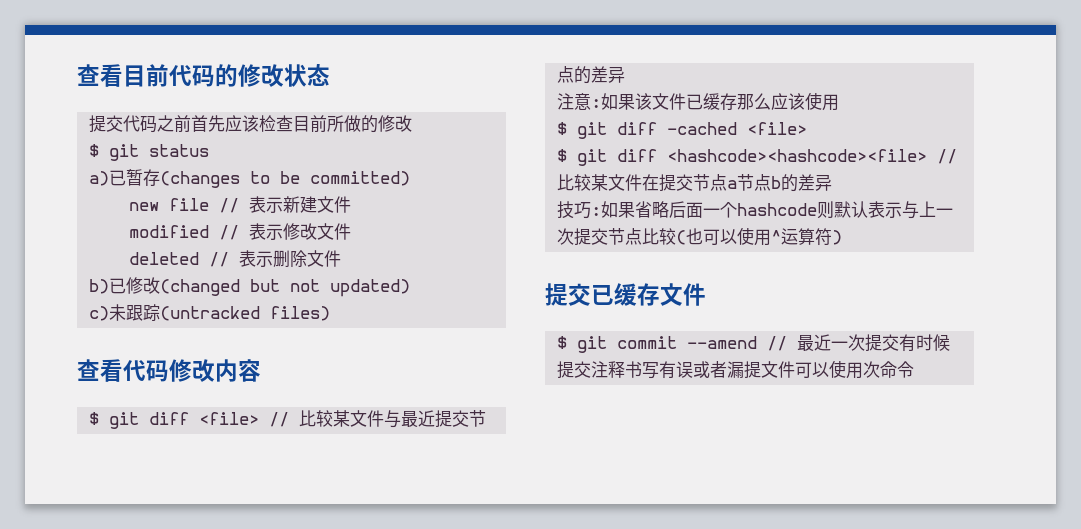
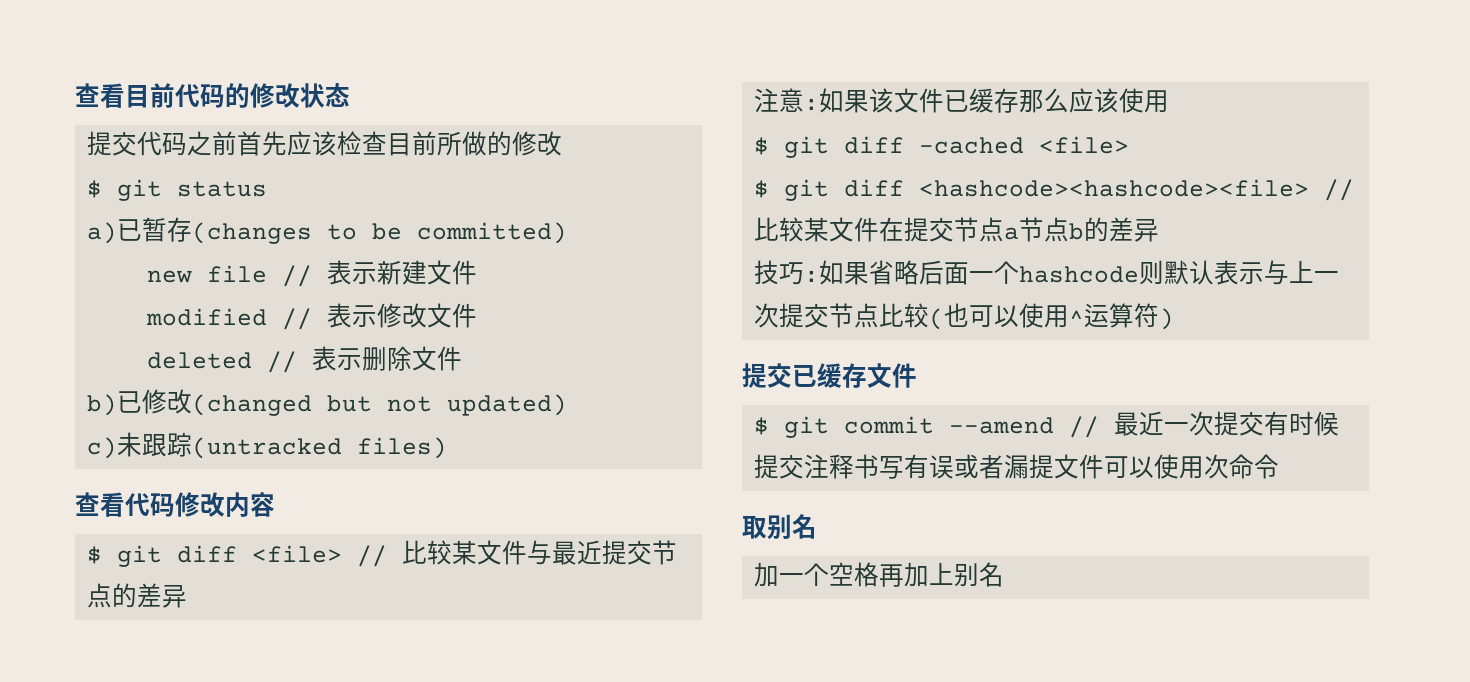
(914, 369) none -> [742,514,817,540] [754,562,1005,587] // 取别名 // 加一个空格再加上别名

